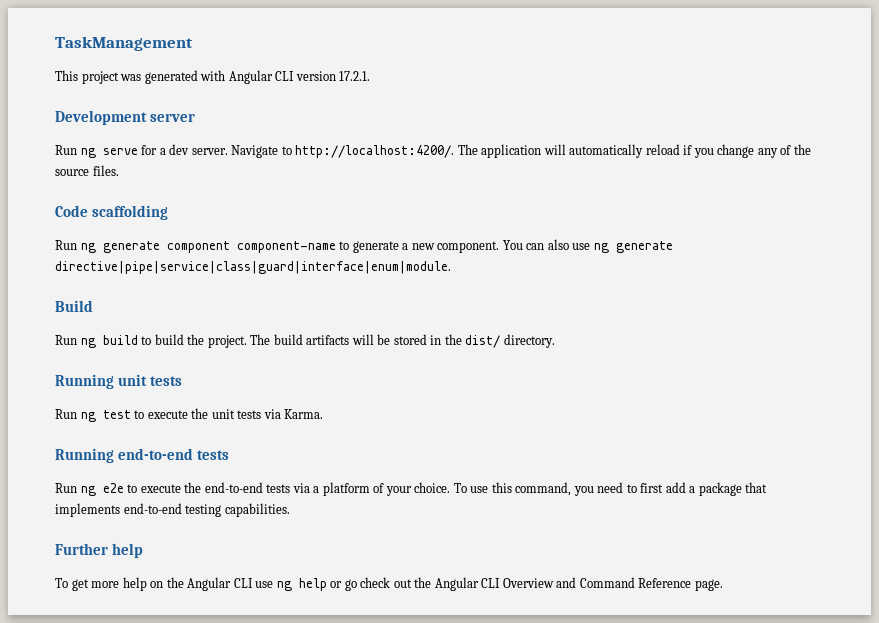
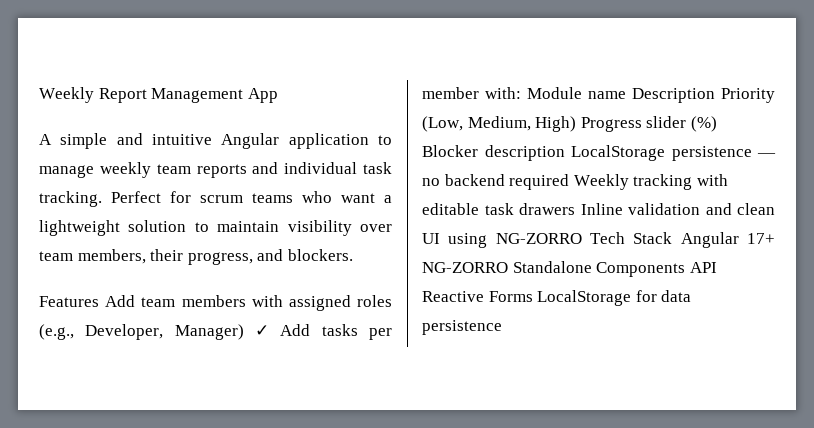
[55,36,193,51] [55,70,371,84] [55,110,196,125] [55,144,811,158] [55,165,119,176] [55,205,169,220] [55,239,673,253] [55,261,451,274] [55,300,93,312] [55,334,555,348] [55,374,183,389] [55,408,324,422] [55,448,230,463] [55,482,768,496] [55,503,290,517] [55,543,144,558] [55,577,723,591] TaskManagement // This project was generated with Angular CLI version 17.2.1. // Development server // Run ng serve for a dev server. Navigate to http://localhost:4200/. The application will automatically reload if you change any of the source files. // Code scaffolding // Run ng generate component component-name to generate a new component. You can also use ng generate directive|pipe|service|class|guard|interface|enum|module. // Build // Run ng build to build the project. The build artifacts will be stored in the dist/ directory. // Running unit tests // Run ng test to execute the unit tests via Karma. // Running end-to-end tests // Run ng e2e to execute the end-to-end tests via a platform of your choice. To use this command, you need to first add a package that implements end-to-end testing capabilities. // Further help // To get more help on the Angular CLI use ng help or go check out the Angular CLI Overview and Command Reference page. -> [39,87,278,103] [39,133,392,149] [39,162,392,178] [39,191,392,207] [39,220,392,236] [39,249,353,265] [39,295,392,311] [39,324,392,340] [422,87,775,103] [422,116,717,132] [422,145,776,161] [422,174,728,190] [422,203,775,215] [422,232,775,248] [422,261,717,277] [422,290,692,306] [422,320,502,335] Weekly Report Management App // A simple and intuitive Angular application to manage weekly team reports and individual task tracking. Perfect for scrum teams who want a lightweight solution to maintain visibility over team members, their progress, and blockers. // Features Add team members with assigned roles (e.g., Developer, Manager) ✓ Add tasks per member with: Module name Description Priority (Low, Medium, High) Progress slider (%) Blocker description LocalStorage persistence — no backend required Weekly tracking with editable task drawers Inline validation and clean UI using NG-ZORRO Tech Stack Angular 17+ NG-ZORRO Standalone Components API Reactive Forms LocalStorage for data persistence

